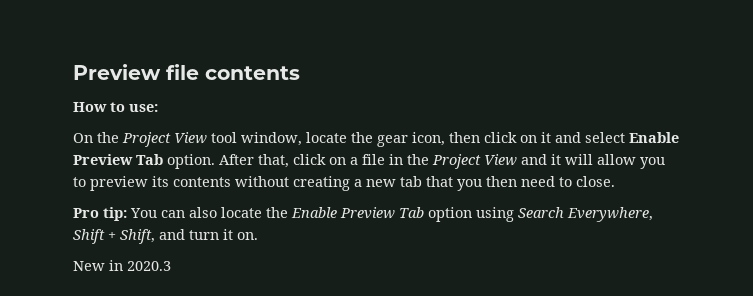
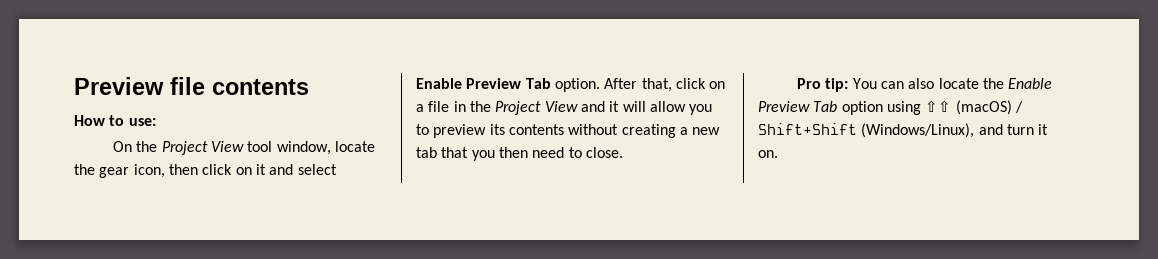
[518,207,653,222] [73,229,155,244] Search Everywhere, Shift + Shift, -> [925,100,1023,115] [758,123,975,138] ⇧⇧ (macOS) / Shift+Shift (Windows/Linux),
[73,260,171,271] // New in 2020.3 -> (778, 154) none

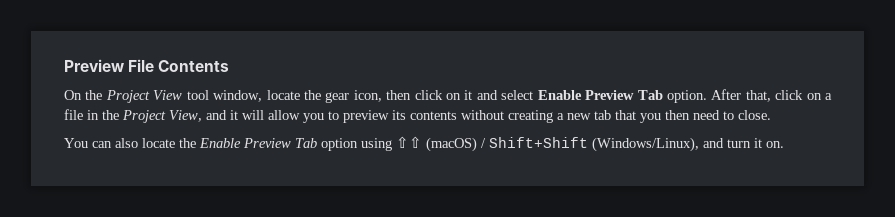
[74,77,309,95] [74,115,156,126] Preview file contents // How to use: -> [64,59,230,72] Preview File Contents
[544,101,578,112] View -> [169,110,202,122] View,
[796,78,849,92] Pro tip: -> (771, 115) none

